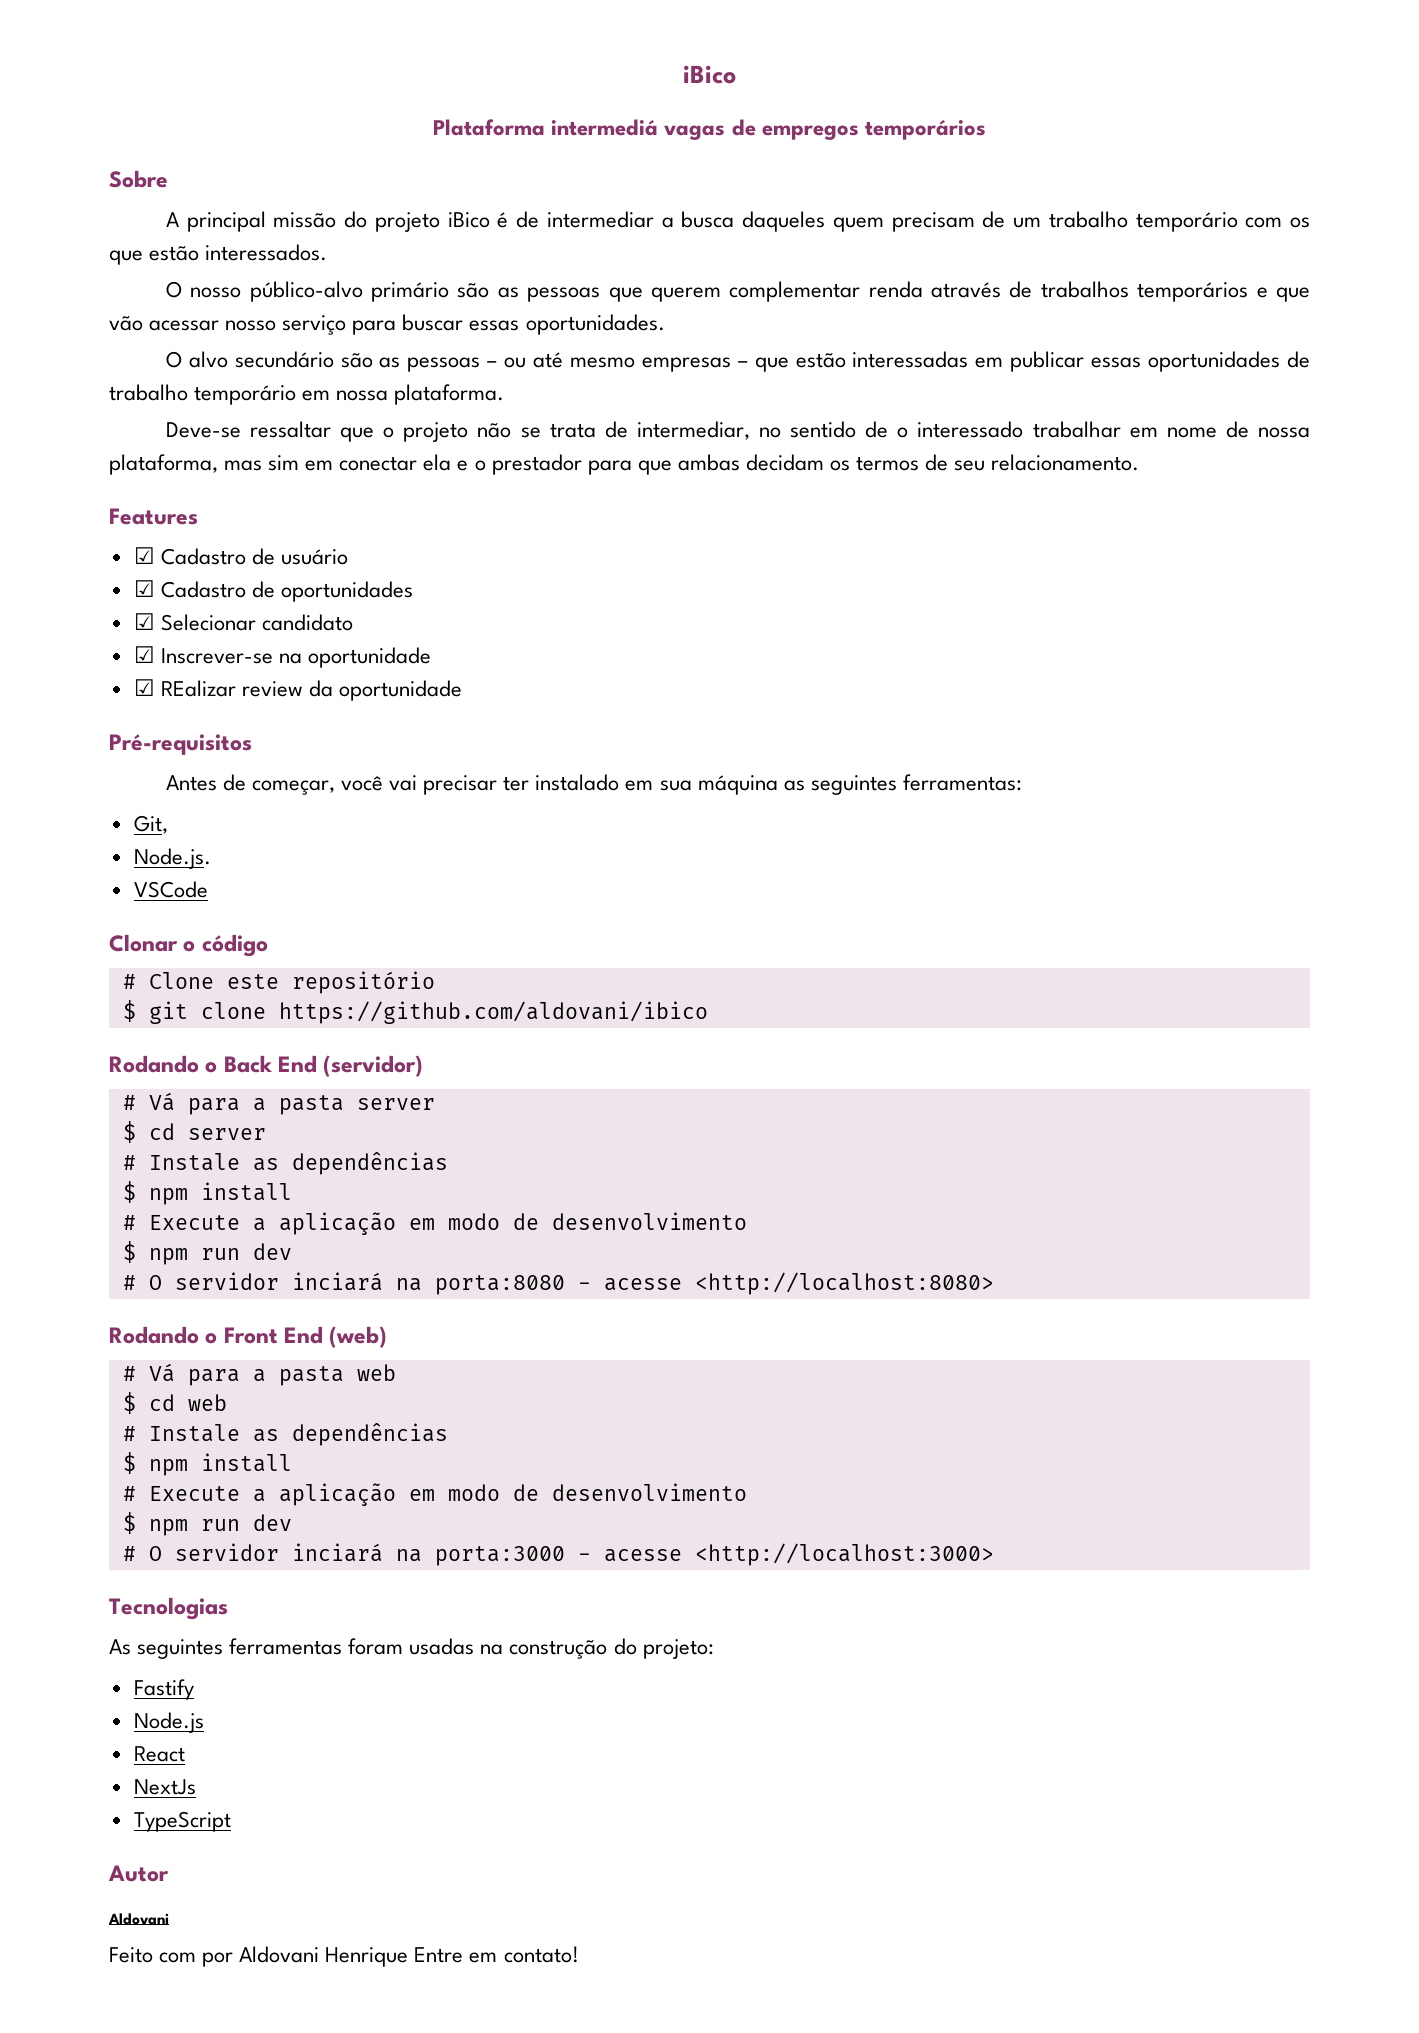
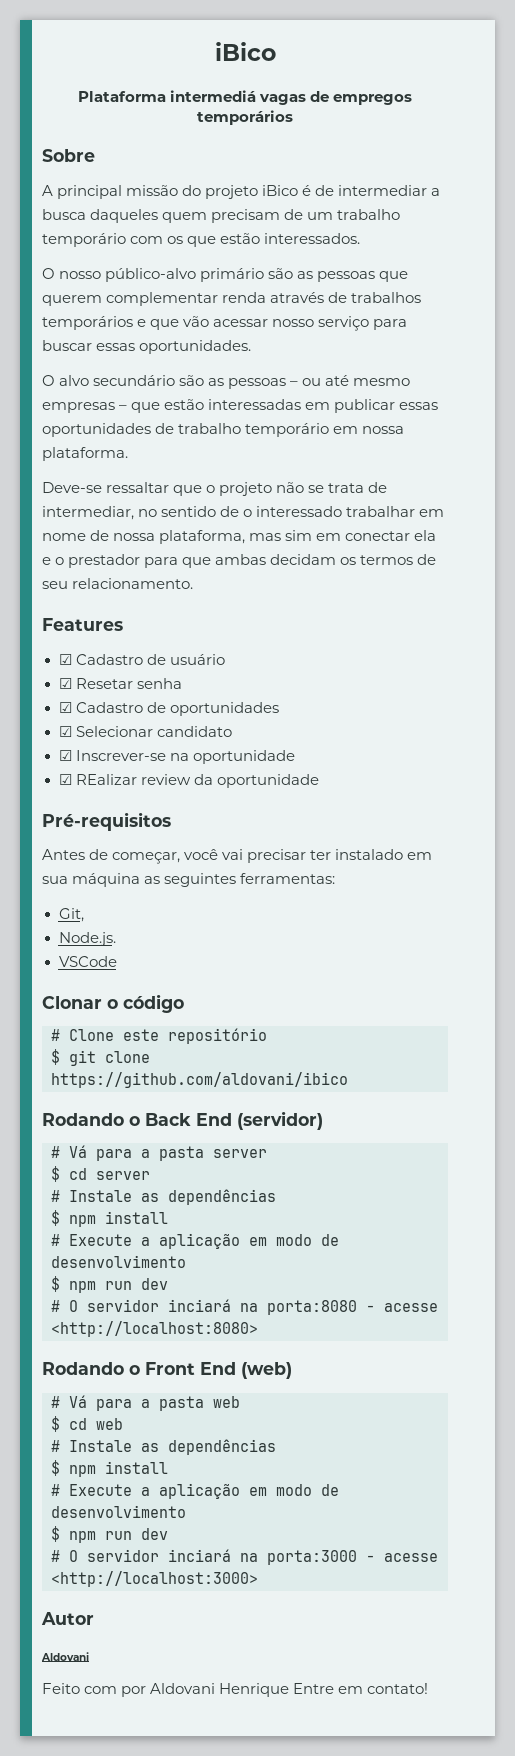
(348, 557) none -> [58,678,182,689] // ☑ Resetar senha
[109,1597,228,1620] [109,1638,714,1659] [133,1679,194,1700] [133,1712,204,1733] [133,1746,185,1762] [133,1779,196,1795] [133,1811,231,1832] // Tecnologias // As seguintes ferramentas foram usadas na construção do projeto: // Fastify // Node.js // React // NextJs // TypeScript -> (258, 1579) none

